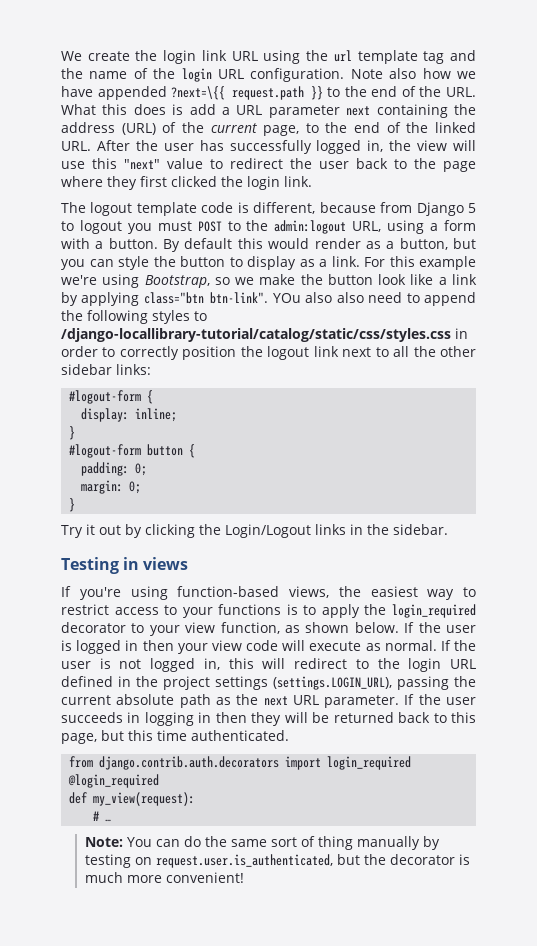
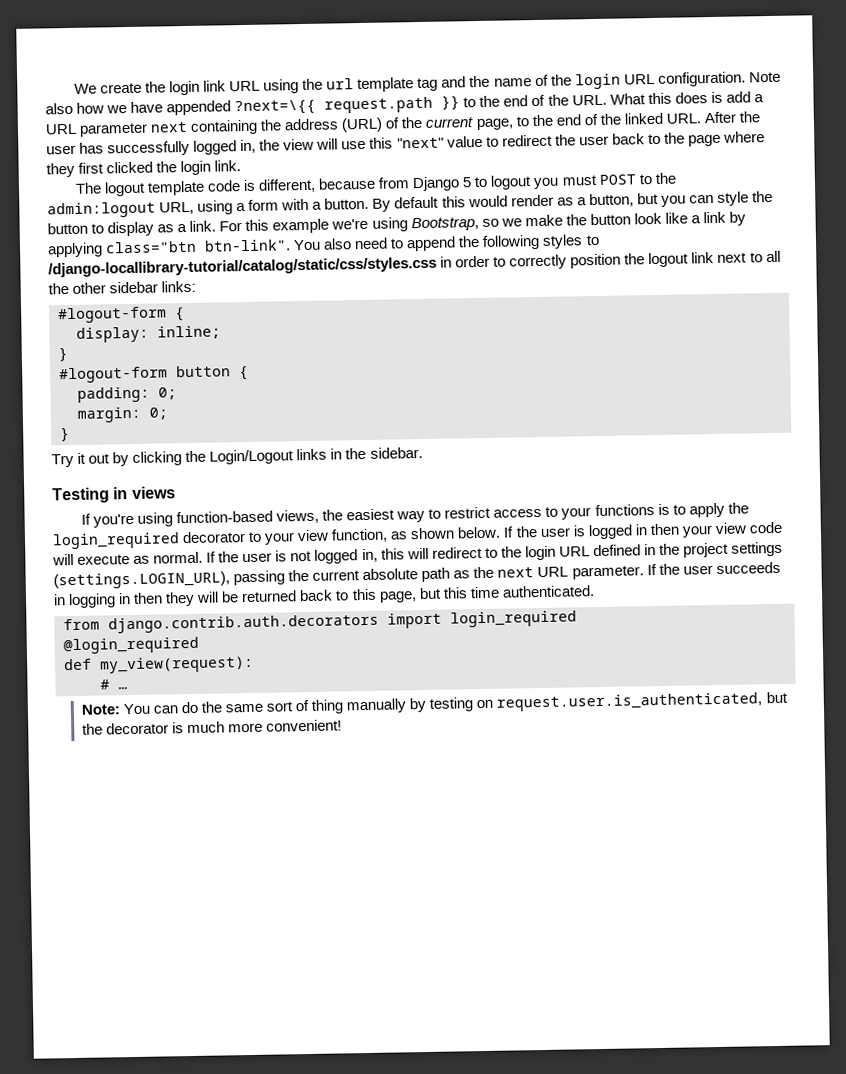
[272,292,333,303] YOu also -> [293,239,322,251] You

